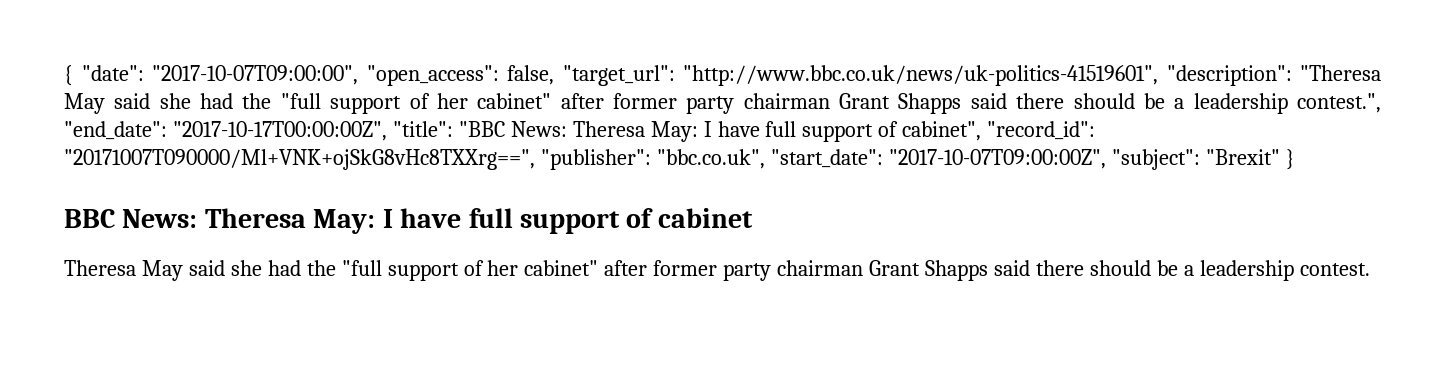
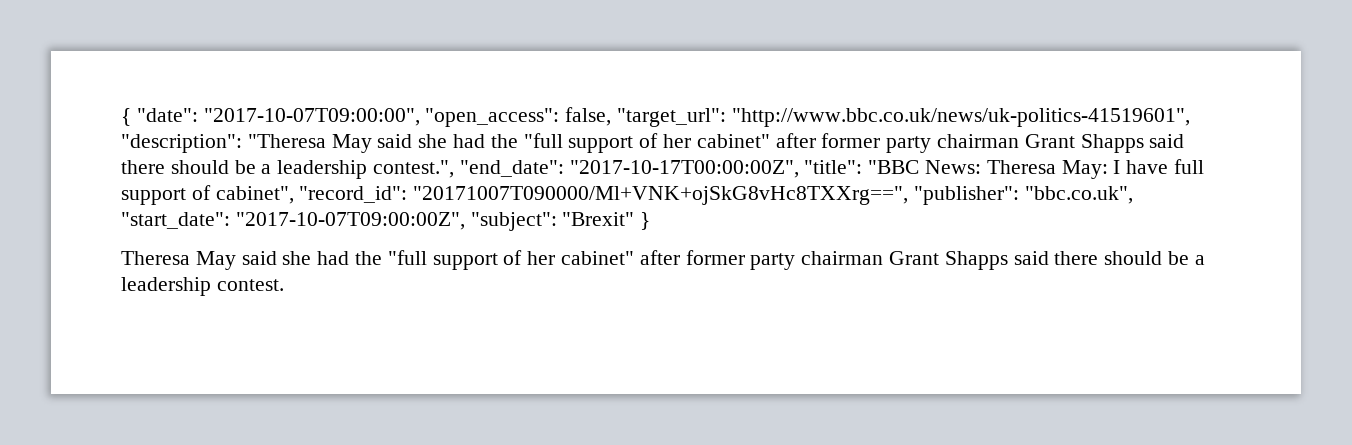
[64,208,753,234] // BBC News: Theresa May: I have full support of cabinet -> (651, 221) none

